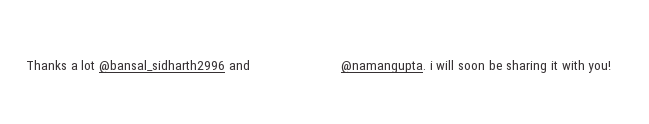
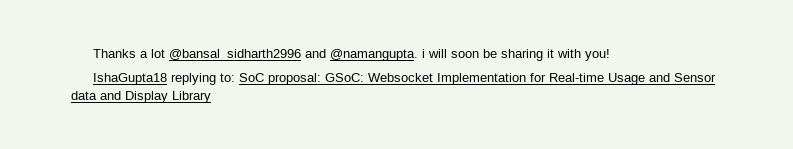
(612, 67) none -> [93,73,717,85] [71,91,211,103] // IshaGupta18 replying to: SoC proposal: GSoC: Websocket Implementation for Real-time Usage and Sensor data and Display Library

